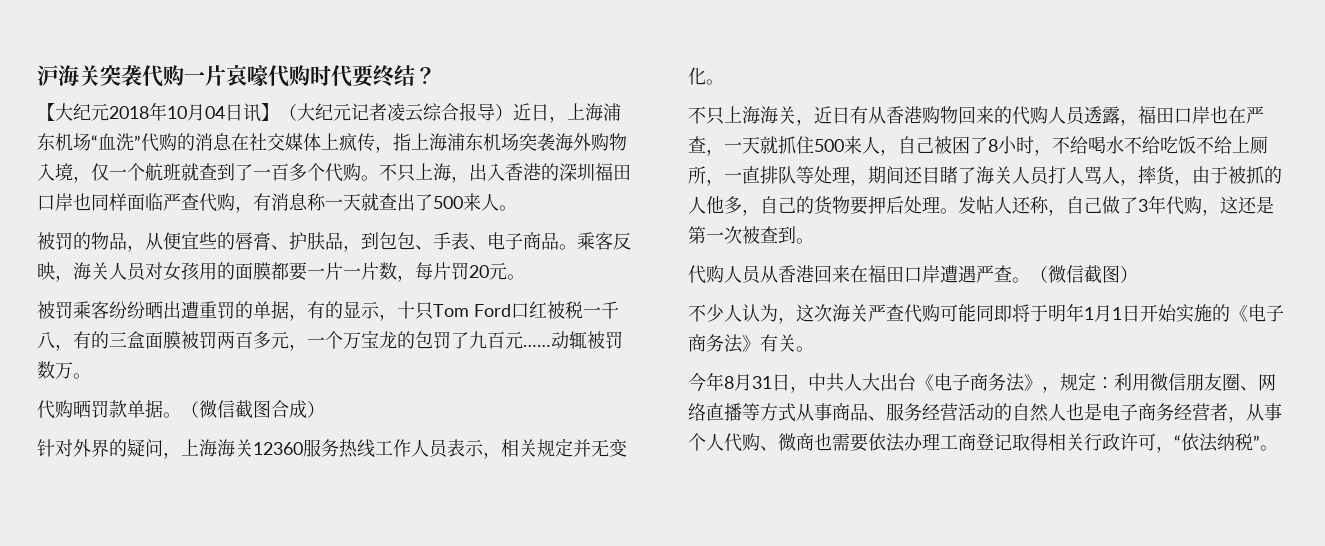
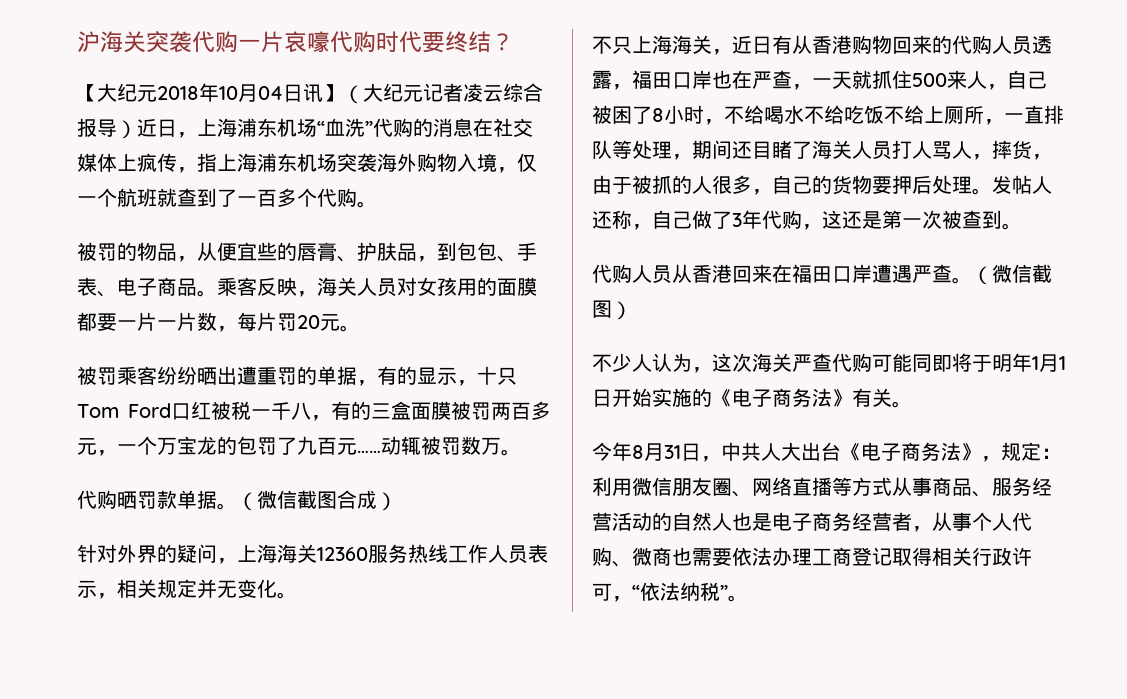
[379,163,631,183] [37,193,517,213] 不只上海，出入香港的深圳福田口岸也同样面临严查代购，有消息称一天就查出了500来人。 -> (377, 204) none
[706,196,724,214] 他 -> [712,175,732,194] 很

